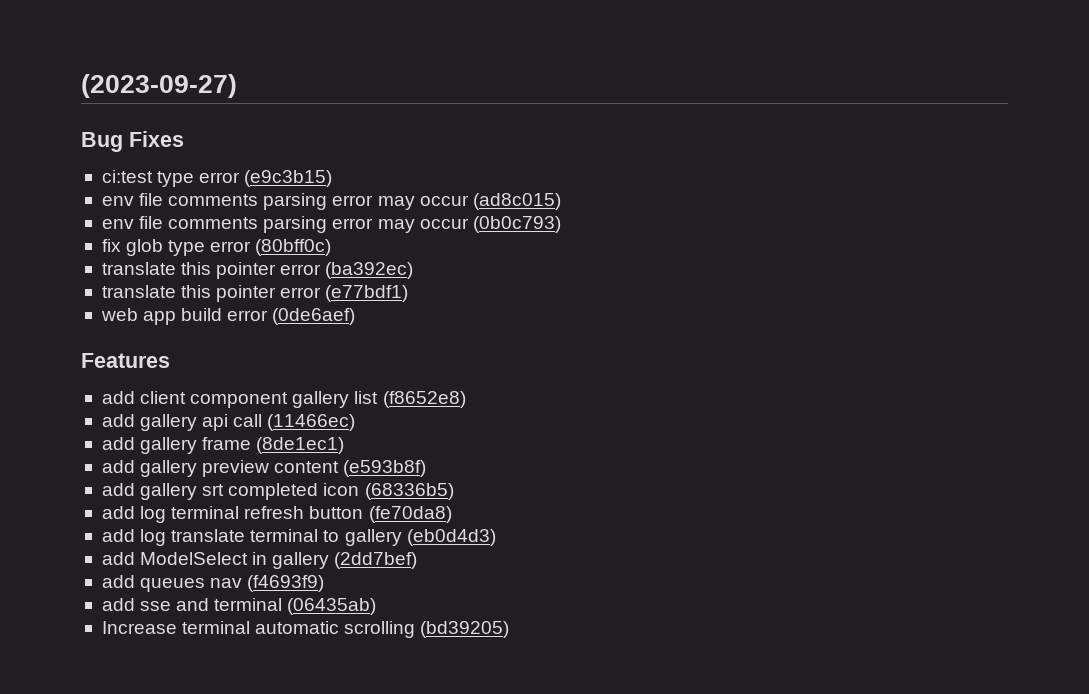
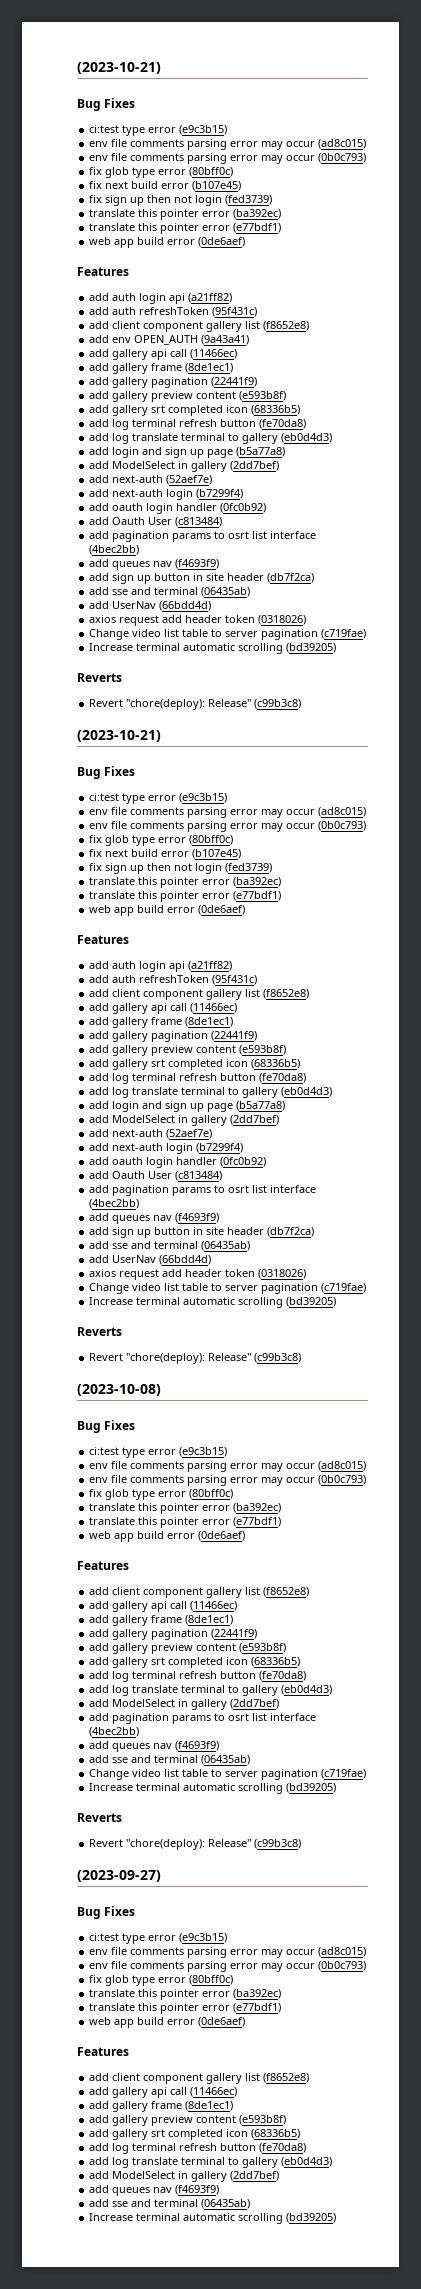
(81, 86) none -> [77,62,161,74] [77,98,136,111] [89,125,228,136] [89,139,367,150] [89,153,367,164] [89,167,234,178] [89,181,242,191] [89,195,273,206] [89,209,282,220] [89,223,282,234] [89,237,246,248] [77,267,129,276] [89,293,233,304] [89,307,258,317] [89,321,310,332] [89,335,250,345] [89,349,238,360] [89,363,234,374] [89,377,258,388] [89,391,287,402] [89,405,301,416] [89,419,307,430] [89,433,333,444] [89,447,286,458] [89,461,280,472] [89,475,213,485] [89,489,244,500] [89,503,267,514] [89,517,223,527] [89,531,317,542] [89,545,140,555] [89,559,220,570] [89,573,315,584] [89,587,251,597] [89,601,212,611] [89,615,307,626] [89,629,367,640] [89,643,337,654] [77,673,122,682] [89,699,302,710] [77,730,161,742] [77,766,136,779] [89,793,228,804] [89,807,367,818] [89,821,367,832] [89,835,234,846] [89,849,242,859] [89,863,273,874] [89,877,282,888] [89,891,282,902] [89,905,246,916] [77,935,129,944] [89,961,233,972] [89,975,258,985] [89,989,310,1000] [89,1003,238,1014] [89,1017,234,1028] [89,1031,258,1042] [89,1045,287,1056] [89,1059,301,1070] [89,1073,307,1084] [89,1087,333,1098] [89,1101,286,1112] [89,1115,280,1126] [89,1129,213,1139] [89,1143,244,1154] [89,1157,267,1168] [89,1171,223,1181] [89,1185,317,1196] [89,1199,140,1209] [89,1213,220,1224] [89,1227,315,1238] [89,1241,251,1251] [89,1255,212,1265] [89,1269,307,1280] [89,1283,367,1294] [89,1297,337,1308] [77,1327,122,1336] [89,1353,302,1364] [77,1384,161,1396] [77,1420,136,1433] [89,1447,228,1458] [89,1461,367,1472] [89,1475,367,1486] [89,1489,234,1500] [89,1503,282,1514] [89,1517,282,1528] [89,1531,246,1542] [77,1561,129,1570] [89,1587,310,1598] [89,1601,238,1612] [89,1615,234,1626] [89,1629,258,1640] [89,1643,287,1654] [89,1657,301,1668] [89,1671,307,1682] [89,1685,333,1696] [89,1699,280,1710] [89,1713,317,1724] [89,1727,140,1737] [89,1741,220,1752] [89,1755,251,1765] [89,1769,367,1780] [89,1783,337,1794] [77,1813,122,1822] [89,1839,302,1850] (2023-10-21) // Bug Fixes // ci:test type error (e9c3b15) // env file comments parsing error may occur (ad8c015) // env file comments parsing error may occur (0b0c793) // fix glob type error (80bff0c) // fix next build error (b107e45) // fix sign up then not login (fed3739) // translate this pointer error (ba392ec) // translate this pointer error (e77bdf1) // web app build error (0de6aef) // Features // add auth login api (a21ff82) // add auth refreshToken (95f431c) // add client component gallery list (f8652e8) // add env OPEN_AUTH (9a43a41) // add gallery api call (11466ec) // add gallery frame (8de1ec1) // add gallery pagination (22441f9) // add gallery preview content (e593b8f) // add gallery srt completed icon (68336b5) // add log terminal refresh button (fe70da8) // add log translate terminal to gallery (eb0d4d3) // add login and sign up page (b5a77a8) // add ModelSelect in gallery (2dd7bef) // add next-auth (52aef7e) // add next-auth login (b7299f4) // add oauth login handler (0fc0b92) // add Oauth User (c813484) // add pagination params to osrt list interface (4bec2bb) // add queues nav (f4693f9) // add sign up button in site header (db7f2ca) // add sse and terminal (06435ab) // add UserNav (66bdd4d) // axios request add header token (0318026) // Change video list table to server pagination (c719fae) // Increase terminal automatic scrolling (bd39205) // Reverts // Revert "chore(deploy): Release" (c99b3c8) // (2023-10-21) // Bug Fixes // ci:test type error (e9c3b15) // env file comments parsing error may occur (ad8c015) // env file comments parsing error may occur (0b0c793) // fix glob type error (80bff0c) // fix next build error (b107e45) // fix sign up then not login (fed3739) // translate this pointer error (ba392ec) // translate this pointer error (e77bdf1) // web app build error (0de6aef) // Features // add auth login api (a21ff82) // add auth refreshToken (95f431c) // add client component gallery list (f8652e8) // add gallery api call (11466ec) // add gallery frame (8de1ec1) // add gallery pagination (22441f9) // add gallery preview content (e593b8f) // add gallery srt completed icon (68336b5) // add log terminal refresh button (fe70da8) // add log translate terminal to gallery (eb0d4d3) // add login and sign up page (b5a77a8) // add ModelSelect in gallery (2dd7bef) // add next-auth (52aef7e) // add next-auth login (b7299f4) // add oauth login handler (0fc0b92) // add Oauth User (c813484) // add pagination params to osrt list interface (4bec2bb) // add queues nav (f4693f9) // add sign up button in site header (db7f2ca) // add sse and terminal (06435ab) // add UserNav (66bdd4d) // axios request add header token (0318026) // Change video list table to server pagination (c719fae) // Increase terminal automatic scrolling (bd39205) // Reverts // Revert "chore(deploy): Release" (c99b3c8) // (2023-10-08) // Bug Fixes // ci:test type error (e9c3b15) // env file comments parsing error may occur (ad8c015) // env file comments parsing error may occur (0b0c793) // fix glob type error (80bff0c) // translate this pointer error (ba392ec) // translate this pointer error (e77bdf1) // web app build error (0de6aef) // Features // add client component gallery list (f8652e8) // add gallery api call (11466ec) // add gallery frame (8de1ec1) // add gallery pagination (22441f9) // add gallery preview content (e593b8f) // add gallery srt completed icon (68336b5) // add log terminal refresh button (fe70da8) // add log translate terminal to gallery (eb0d4d3) // add ModelSelect in gallery (2dd7bef) // add pagination params to osrt list interface (4bec2bb) // add queues nav (f4693f9) // add sse and terminal (06435ab) // Change video list table to server pagination (c719fae) // Increase terminal automatic scrolling (bd39205) // Reverts // Revert "chore(deploy): Release" (c99b3c8) //

